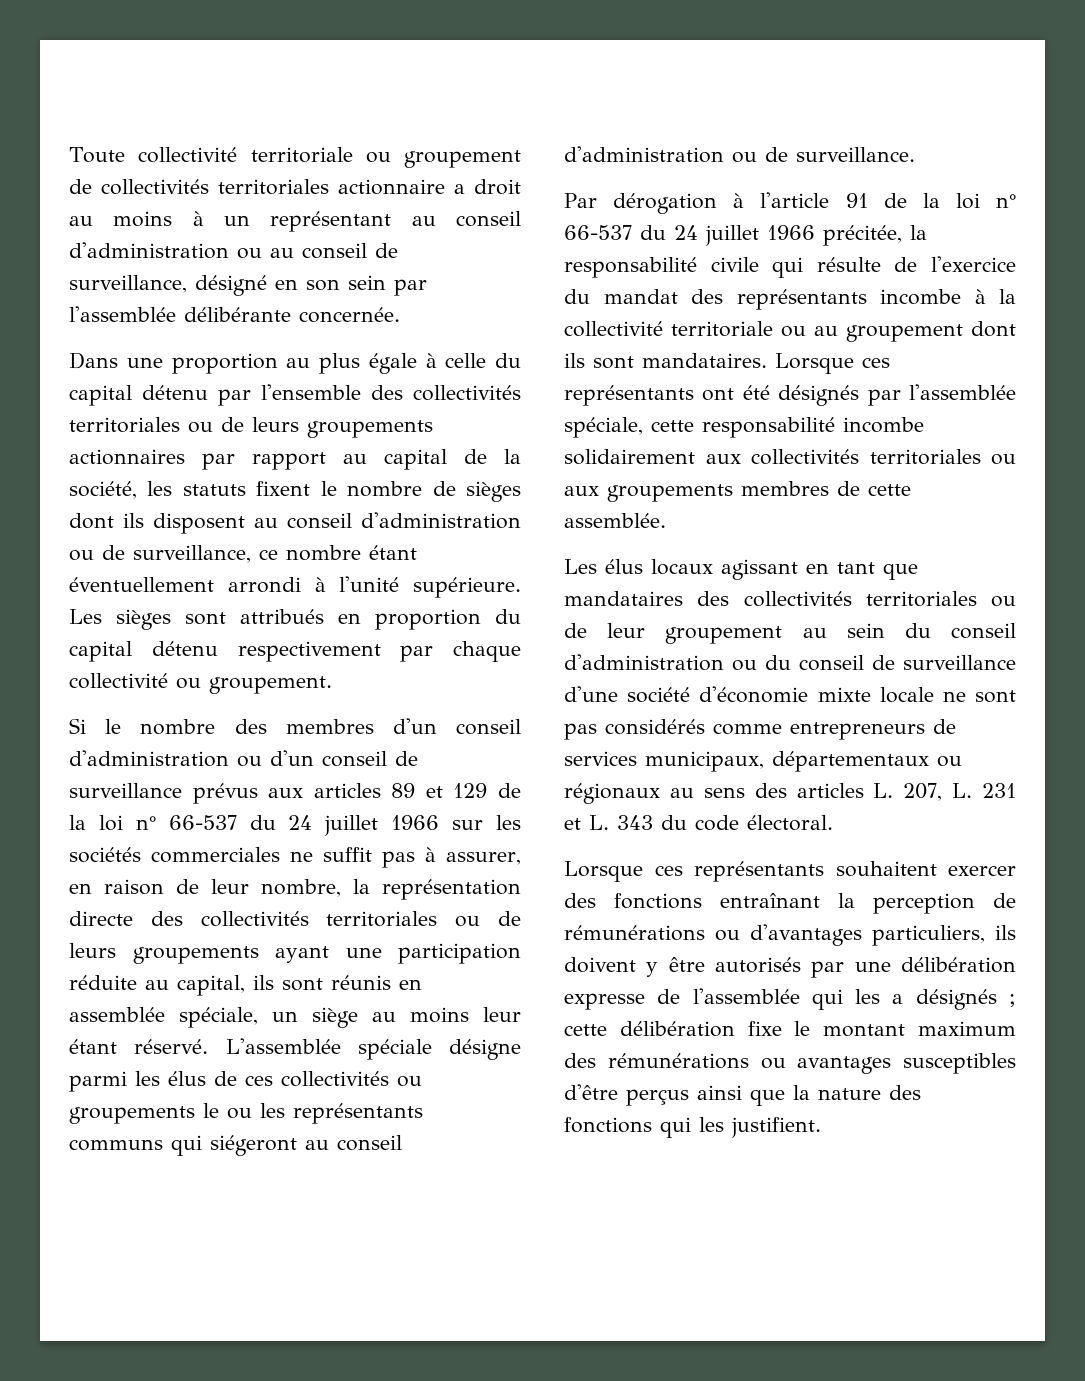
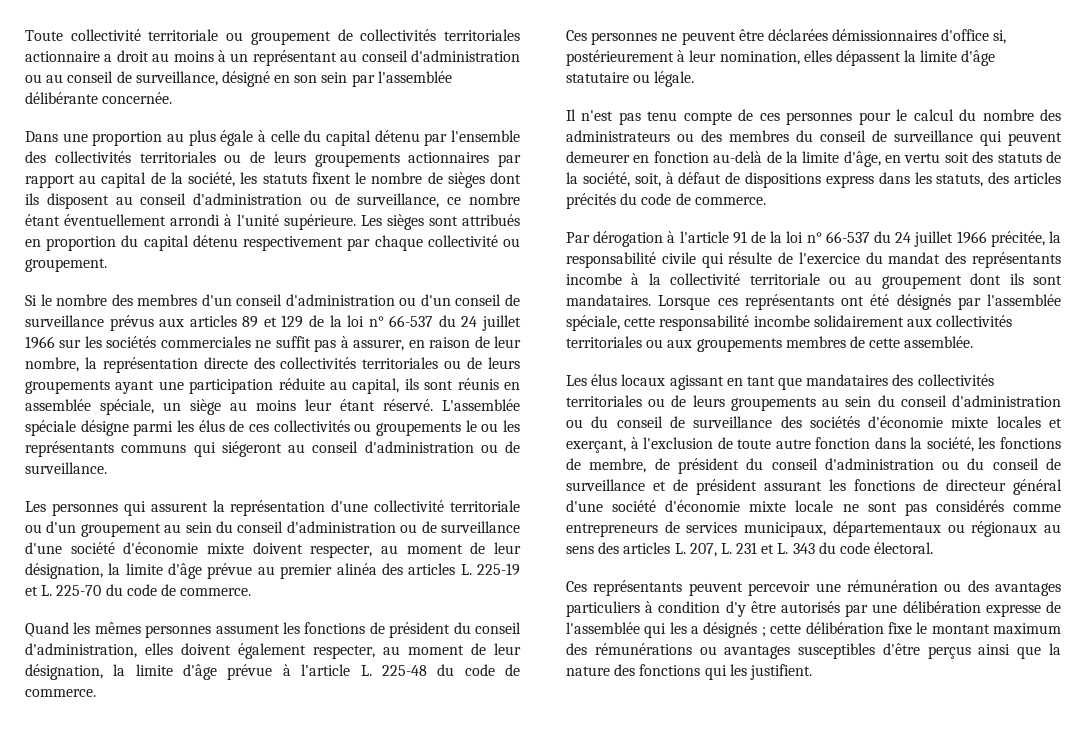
(915, 154) none -> [25,500,520,516] [25,521,520,537] [25,542,521,558] [25,563,521,579] [25,584,252,596] [25,622,521,638] [25,643,521,659] [25,664,520,680] [25,689,96,697] [566,29,1007,45] [566,50,996,66] [566,71,695,87] [566,109,1061,125] [566,130,1062,146] [566,151,1061,167] [566,172,1061,188] [566,193,766,209] // Les personnes qui assurent la représentation d'une collectivité territoriale ou d'un groupement au sein du conseil d'administration ou de surveillance d'une société d'économie mixte doivent respecter, au moment de leur désignation, la limite d'âge prévue au premier alinéa des articles L. 225-19 et L. 225-70 du code de commerce. // Quand les mêmes personnes assument les fonctions de président du conseil d'administration, elles doivent également respecter, au moment de leur désignation, la limite d'âge prévue à l'article L. 225-48 du code de commerce. // Ces personnes ne peuvent être déclarées démissionnaires d'office si, postérieurement à leur nomination, elles dépassent la limite d'âge statutaire ou légale. // Il n'est pas tenu compte de ces personnes pour le calcul du nombre des administrateurs ou des membres du conseil de surveillance qui peuvent demeurer en fonction au-delà de la limite d'âge, en vertu soit des statuts de la société, soit, à défaut de dispositions express dans les statuts, des articles précités du code de commerce.
[607,623,783,644] leur groupement -> [692,395,816,411] leurs groupements
(1016, 662) none -> [780,416,1062,428] [566,437,1061,453] [566,458,1061,474] [566,479,1062,495] des sociétés d'économie mixte locales et exerçant, à l'exclusion de toute autre fonction dans la société, les fonctions de membre, de président du conseil d'administration ou du conseil de surveillance et de président assurant les fonctions de directeur général
[564,861,1016,882] [564,893,1016,914] [564,924,1016,946] [564,957,659,977] Lorsque ces représentants souhaitent exercer des fonctions entraînant la perception de rémunérations ou d'avantages particuliers, ils doivent y -> [566,580,1061,596] [566,601,746,617] Ces représentants peuvent percevoir une rémunération ou des avantages particuliers à condition d'y

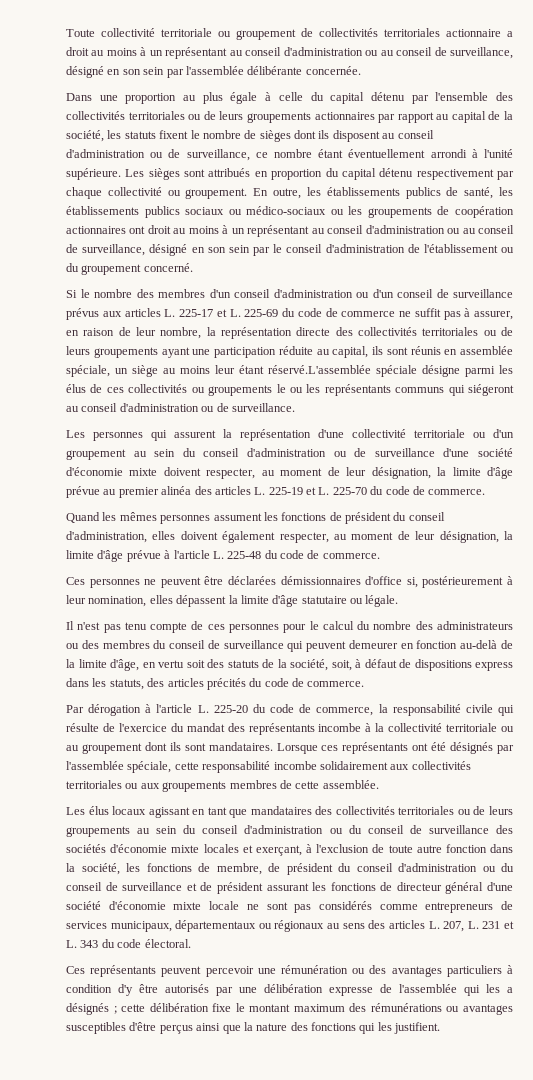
(107, 265) none -> [253,187,513,199] [66,206,514,218] [66,225,514,237] [66,244,514,256] [66,263,193,275] En outre, les établissements publics de santé, les établissements publics sociaux ou médico-sociaux ou les groupements de coopération actionnaires ont droit au moins à un représentant au conseil d'administration ou au conseil de surveillance, désigné en son sein par le conseil d'administration de l'établissement ou du groupement concerné.
[242,315,521,331] [25,336,251,349] 89 et 129 de la loi n° 66-537 du 24 juillet 1966 sur les sociétés commerciales -> [164,308,396,317] L. 225-17 et L. 225-69 du code de commerce
[383,399,520,411] réservé. L'assemblée -> [268,365,371,374] réservé.L'assemblée
[732,231,1045,247] 91 de la loi n° 66-537 du 24 juillet 1966 précitée, -> [197,704,374,716] L. 225-20 du code de commerce,

